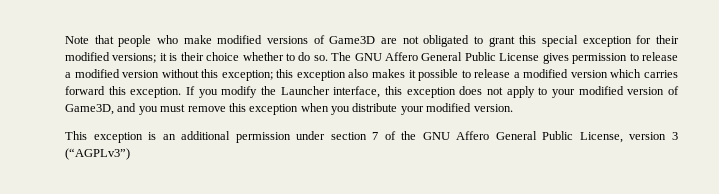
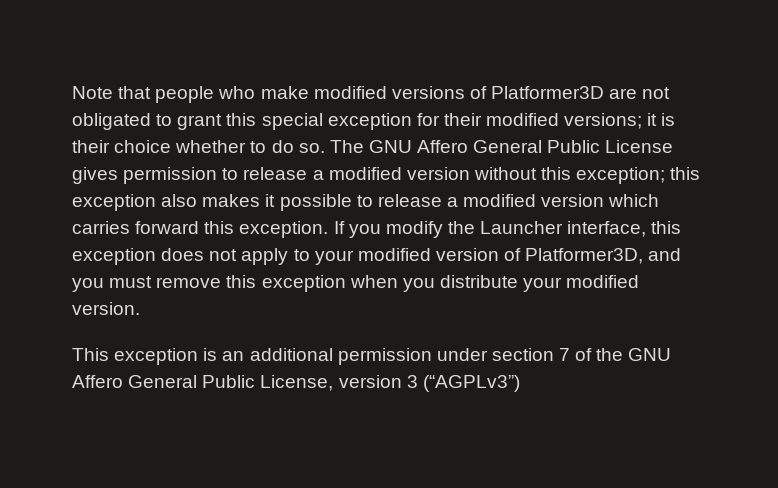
[329,36,376,44] Game3D -> [491,86,605,99] Platformer3D
[65,104,114,115] Game3D, -> [525,248,644,264] Platformer3D,

